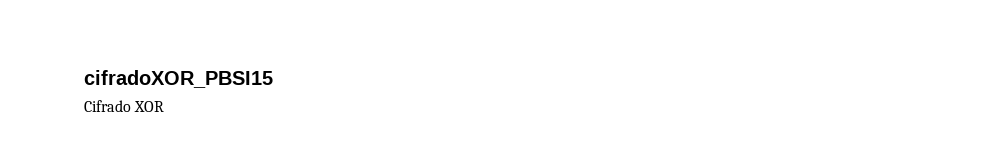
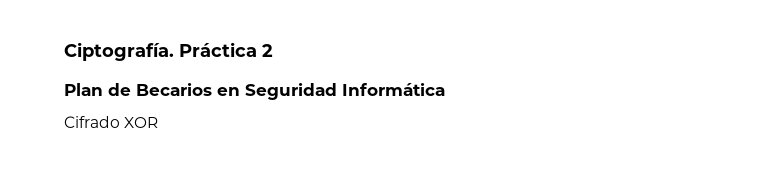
[84,70,273,88] cifradoXOR_PBSI15 -> [64,42,273,61] [64,83,445,100] Ciptografía. Práctica 2 // Plan de Becarios en Seguridad Informática

